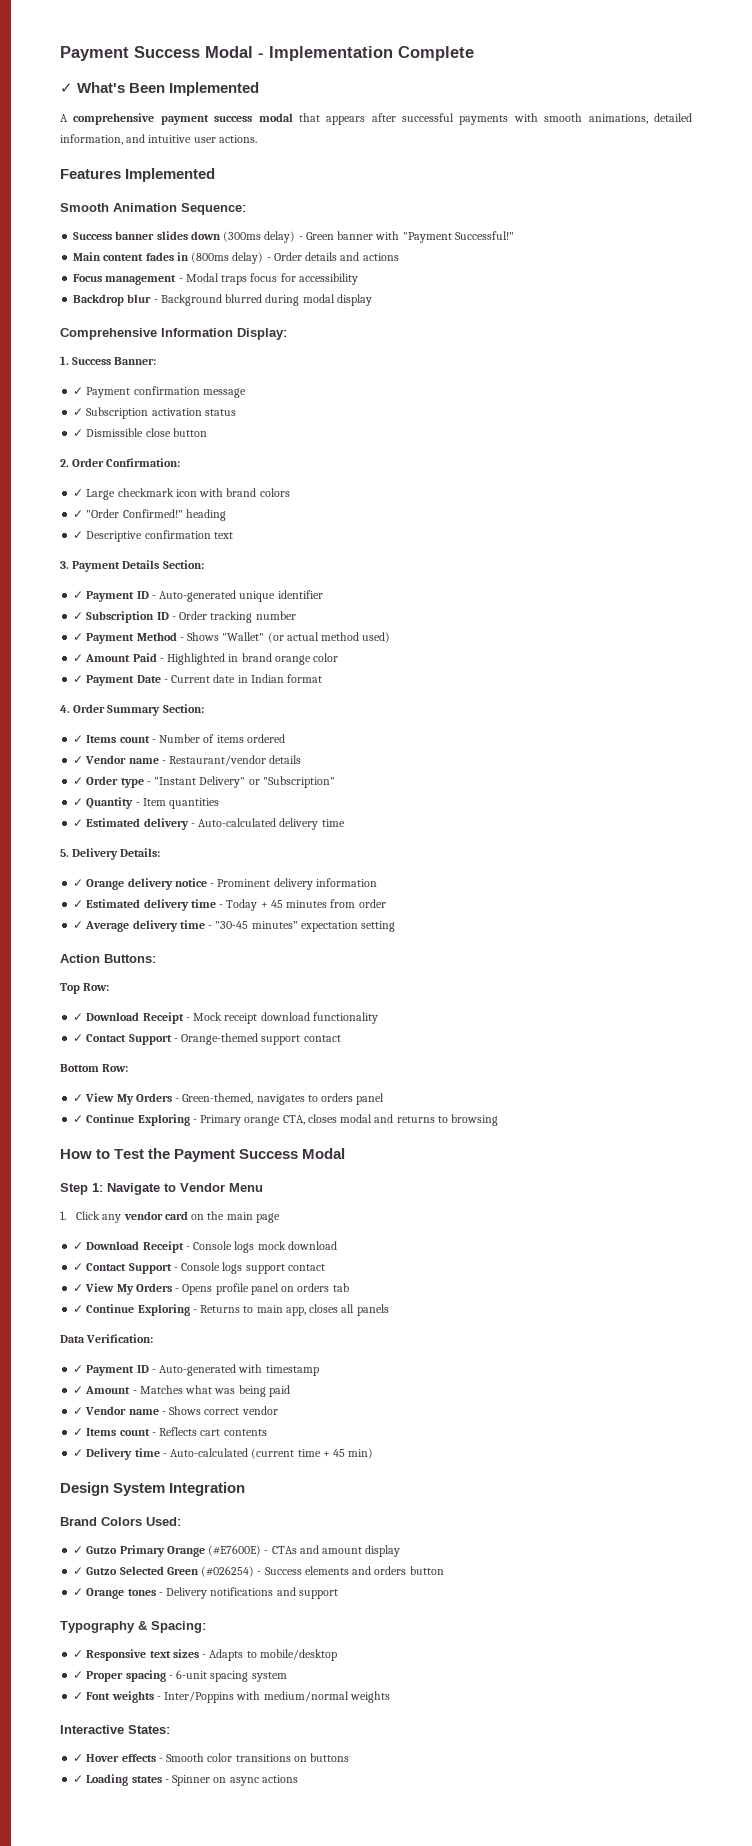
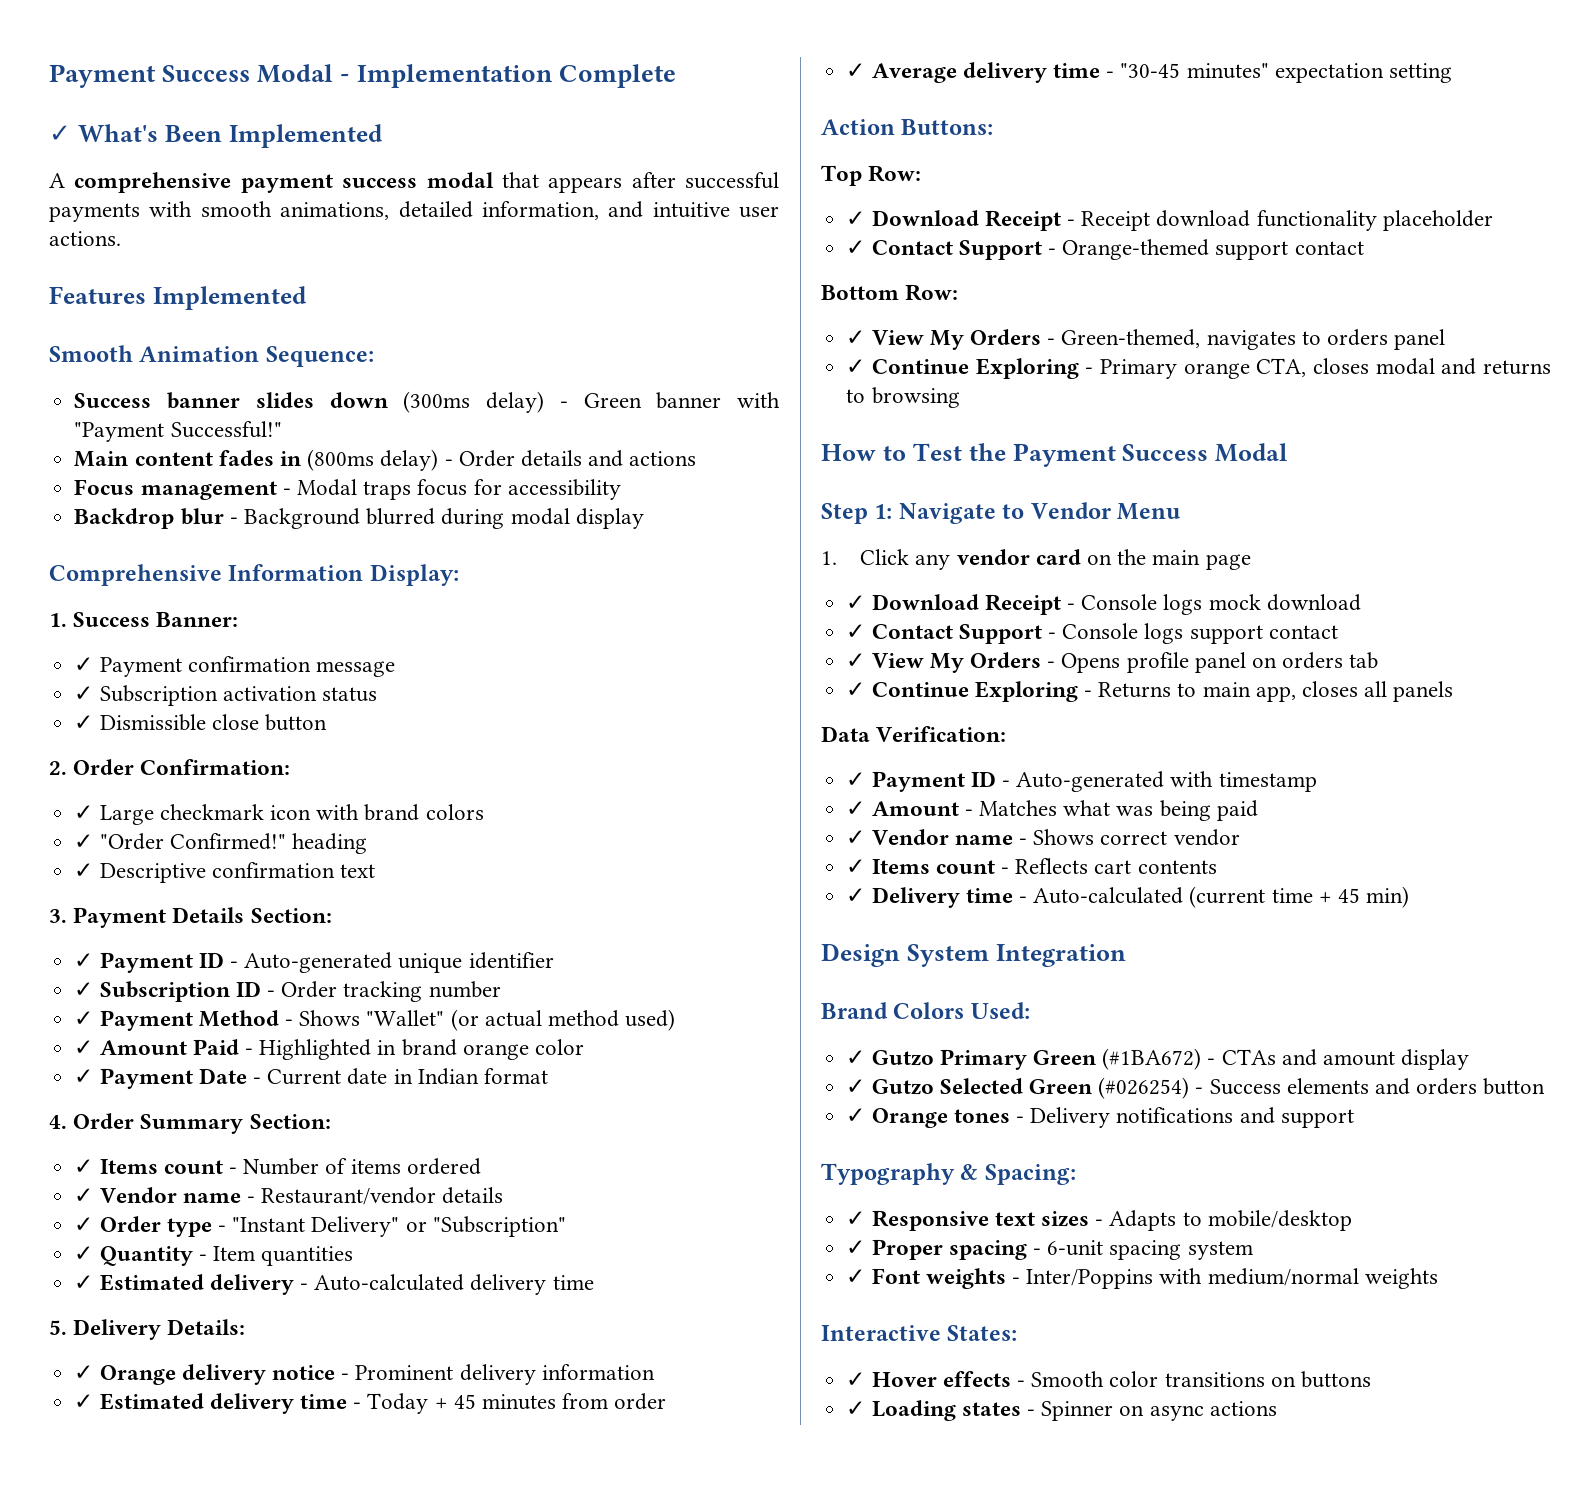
[193,1012,258,1024] Mock receipt -> [1081,211,1151,231] Receipt
(378, 1018) none -> [1382,210,1493,231] placeholder
[166,1545,262,1557] Orange (#E7600E) -> [1032,1048,1202,1070] Green (#1BA672)

